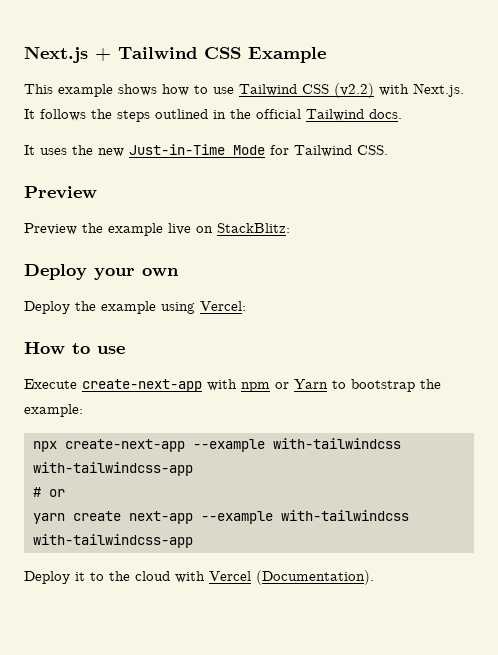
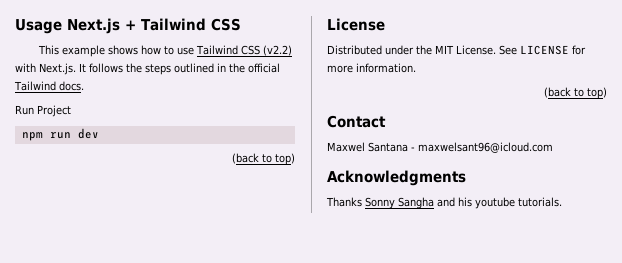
(24, 54) none -> [15,19,62,34] Usage
[248,47,326,63] Example -> (241, 24) none
[24,144,388,157] [24,186,97,199] [24,223,290,236] [24,264,179,280] [24,301,246,314] [24,342,125,354] [24,379,441,392] [24,404,83,417] [32,438,401,452] [32,462,193,476] [32,487,65,497] [32,510,409,524] [32,534,193,548] [24,570,374,585] It uses the new Just-in-Time Mode for Tailwind CSS. // Preview // Preview the example live on StackBlitz: // Deploy your own // Deploy the example using Vercel: // How to use // Execute create-next-app with npm or Yarn to bootstrap the example: // npx create-next-app --example with-tailwindcss with-tailwindcss-app // # or // yarn create next-app --example with-tailwindcss with-tailwindcss-app // Deploy it to the cloud with Vercel (Documentation). -> [15,105,71,117] [21,128,99,141] [232,153,295,165] [327,18,385,31] [327,45,586,55] [327,63,416,73] [544,87,607,99] [327,115,386,128] [327,142,553,153] [327,170,466,186] [326,197,562,209] Run Project // npm run dev // (back to top) // License // Distributed under the MIT License. See LICENSE for more information. // (back to top) // Contact // Maxwel Santana - maxwelsant96@icloud.com // Acknowledgments // Thanks Sonny Sangha and his youtube tutorials.

